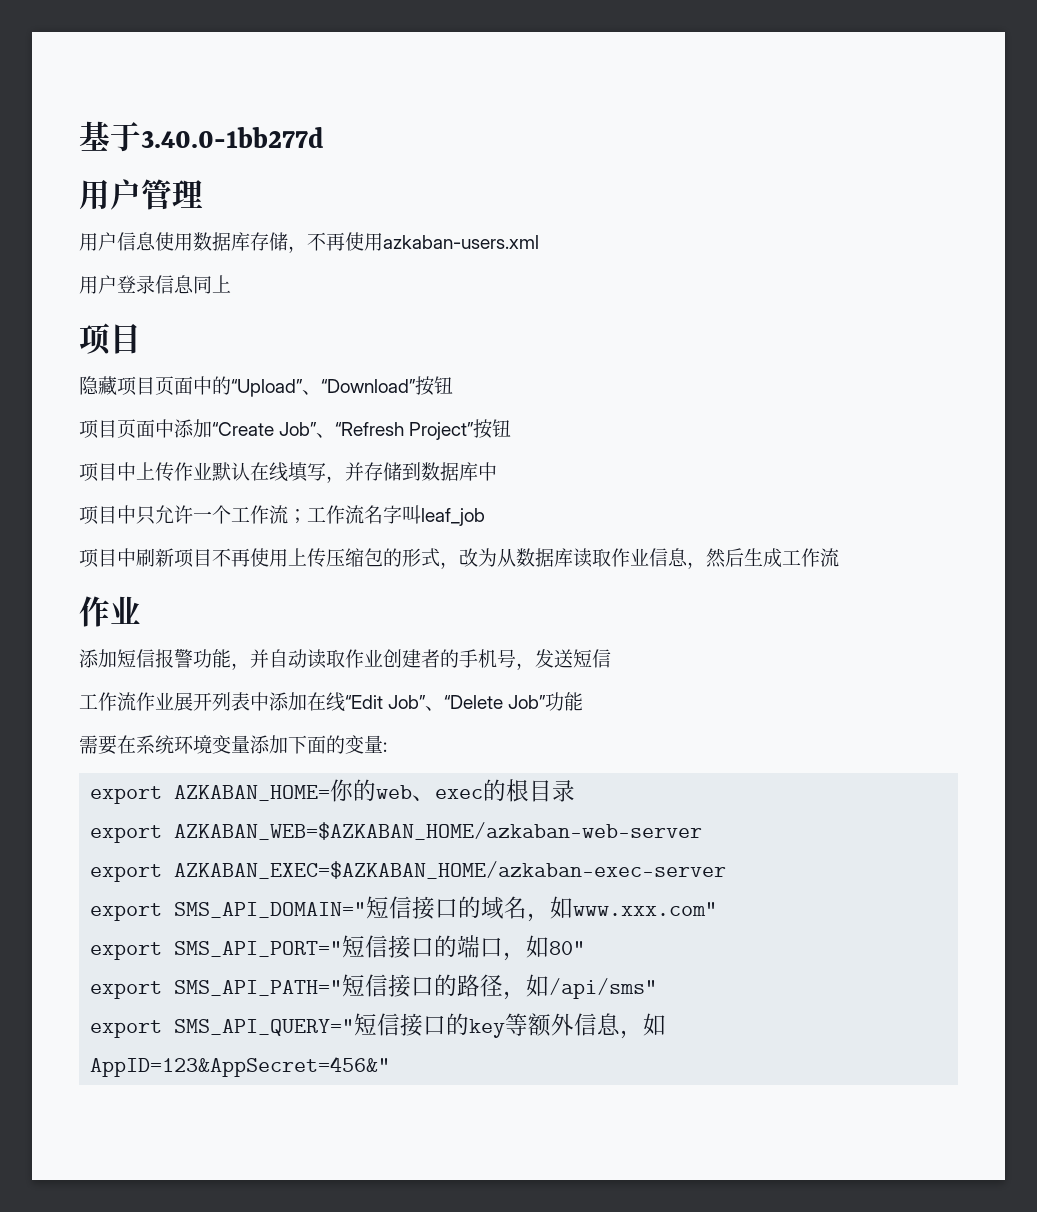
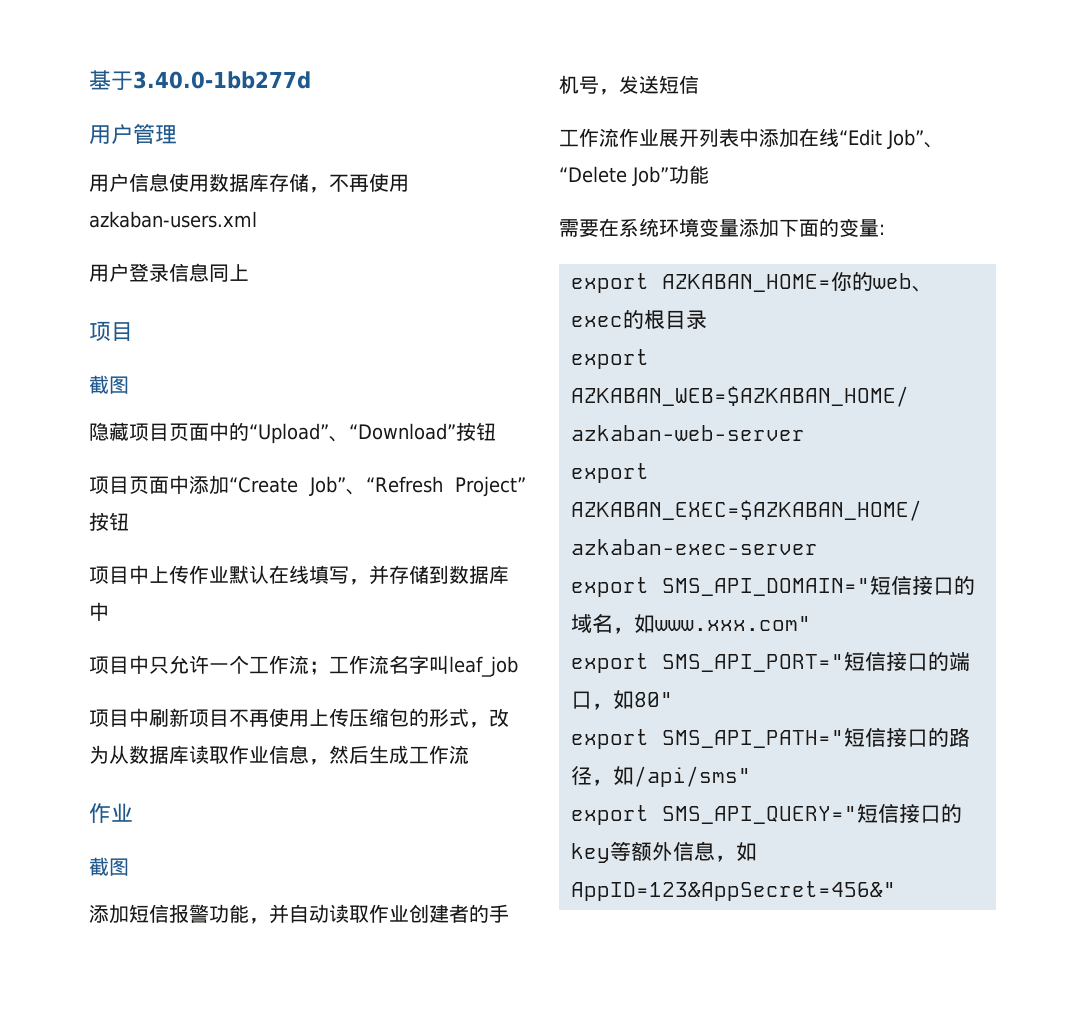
(141, 338) none -> [89,375,129,394] // 截图
(141, 610) none -> [89,857,129,876] // 截图

